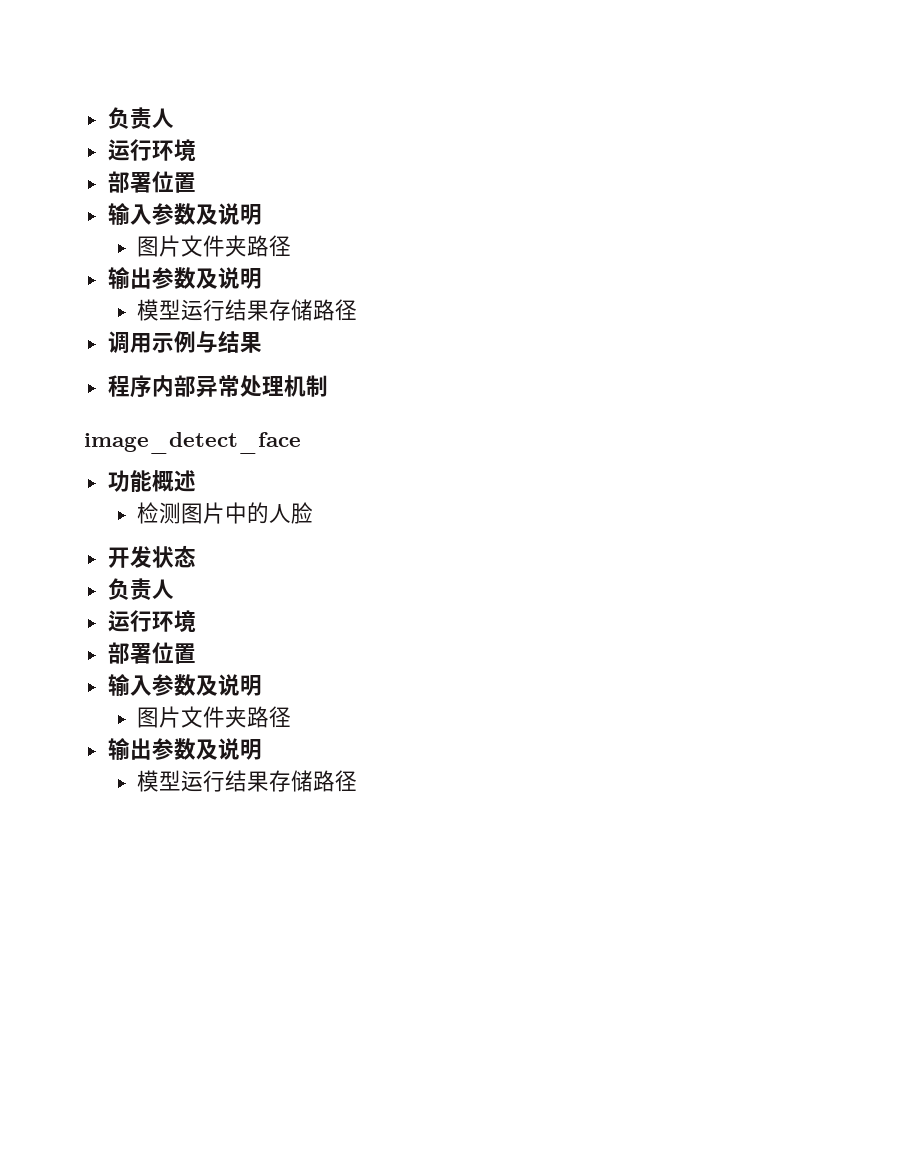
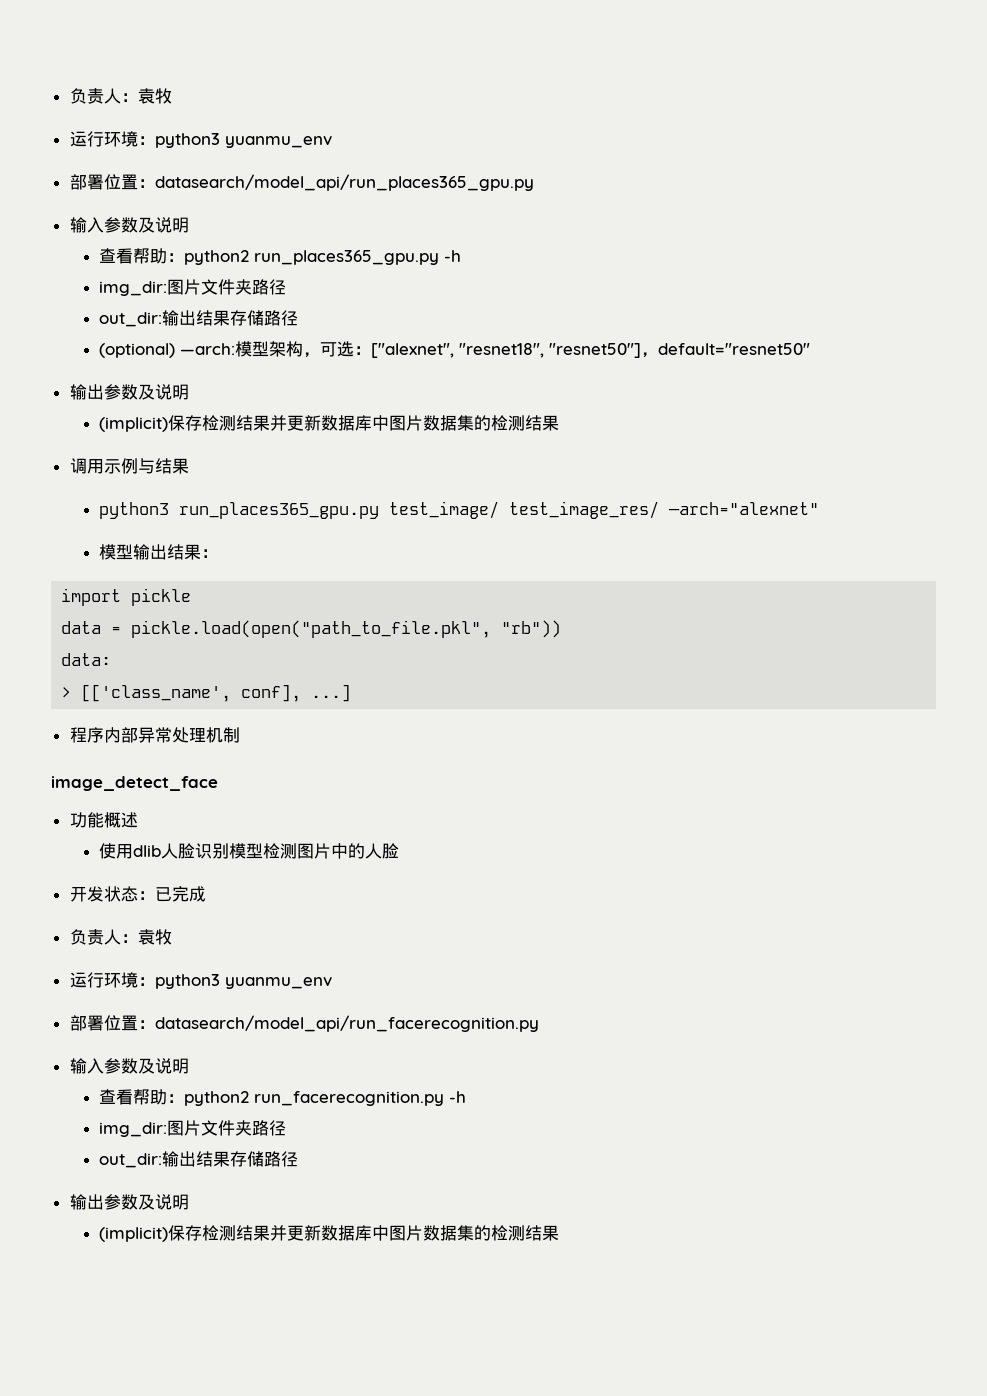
[107,107,174,129] [107,139,196,161] [107,171,196,193] [107,203,262,225] [136,235,291,257] [107,267,262,289] [136,299,357,321] [107,331,262,354] 负责人 // 运行环境 // 部署位置 // 输入参数及说明 // 图片文件夹路径 // 输出参数及说明 // 模型运行结果存储路径 // 调用示例与结果 -> [69,88,172,104] [69,131,332,148] [69,174,534,191] [69,217,189,233] [99,248,462,265] [99,279,287,296] [99,310,299,327] [99,341,811,358] [69,384,189,400] [99,415,560,432] [69,458,189,474] [99,501,820,519] [99,544,219,560] [61,588,192,606] [61,620,562,638] [61,653,112,666] [61,684,352,702] 负责人：袁牧 // 运行环境：python3 yuanmu_env // 部署位置：datasearch/model_api/run_places365_gpu.py // 输入参数及说明 // 查看帮助：python2 run_places365_gpu.py -h // img_dir:图片文件夹路径 // out_dir:输出结果存储路径 // (optional) —arch:模型架构，可选：["alexnet", "resnet18", "resnet50"]，default="resnet50" // 输出参数及说明 // (implicit)保存检测结果并更新数据库中图片数据集的检测结果 // 调用示例与结果 // python3 run_places365_gpu.py test_image/ test_image_res/ —arch="alexnet" // 模型输出结果： // import pickle // data = pickle.load(open("path_to_file.pkl", "rb")) // data: // > [['class_name', conf], ...]
(196, 481) none -> [99,843,264,859] 使用dlib人脸识别模型
[107,578,174,600] [107,610,196,632] [107,642,196,664] [107,674,262,696] [136,706,291,728] [107,738,262,760] [136,770,357,792] // 负责人 // 运行环境 // 部署位置 // 输入参数及说明 // 图片文件夹路径 // 输出参数及说明 // 模型运行结果存储路径 -> [137,886,206,902] [69,929,172,945] [69,972,332,989] [69,1015,539,1032] [69,1058,189,1074] [99,1089,467,1106] [99,1120,287,1137] [99,1151,299,1168] [69,1194,189,1210] [99,1225,560,1242] ：已完成 // 负责人：袁牧 // 运行环境：python3 yuanmu_env // 部署位置：datasearch/model_api/run_facerecognition.py // 输入参数及说明 // 查看帮助：python2 run_facerecognition.py -h // img_dir:图片文件夹路径 // out_dir:输出结果存储路径 // 输出参数及说明 // (implicit)保存检测结果并更新数据库中图片数据集的检测结果

